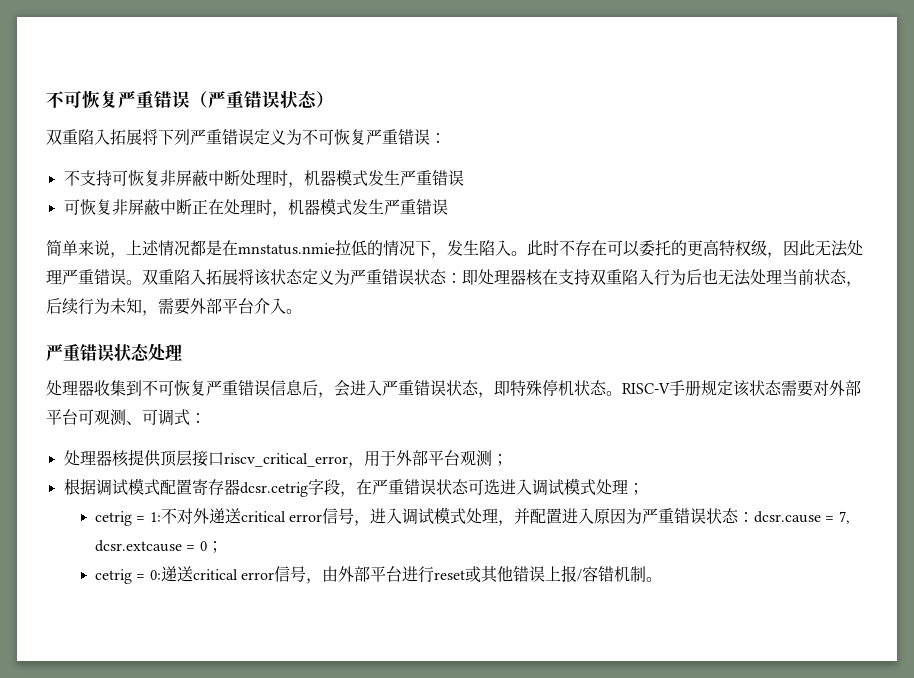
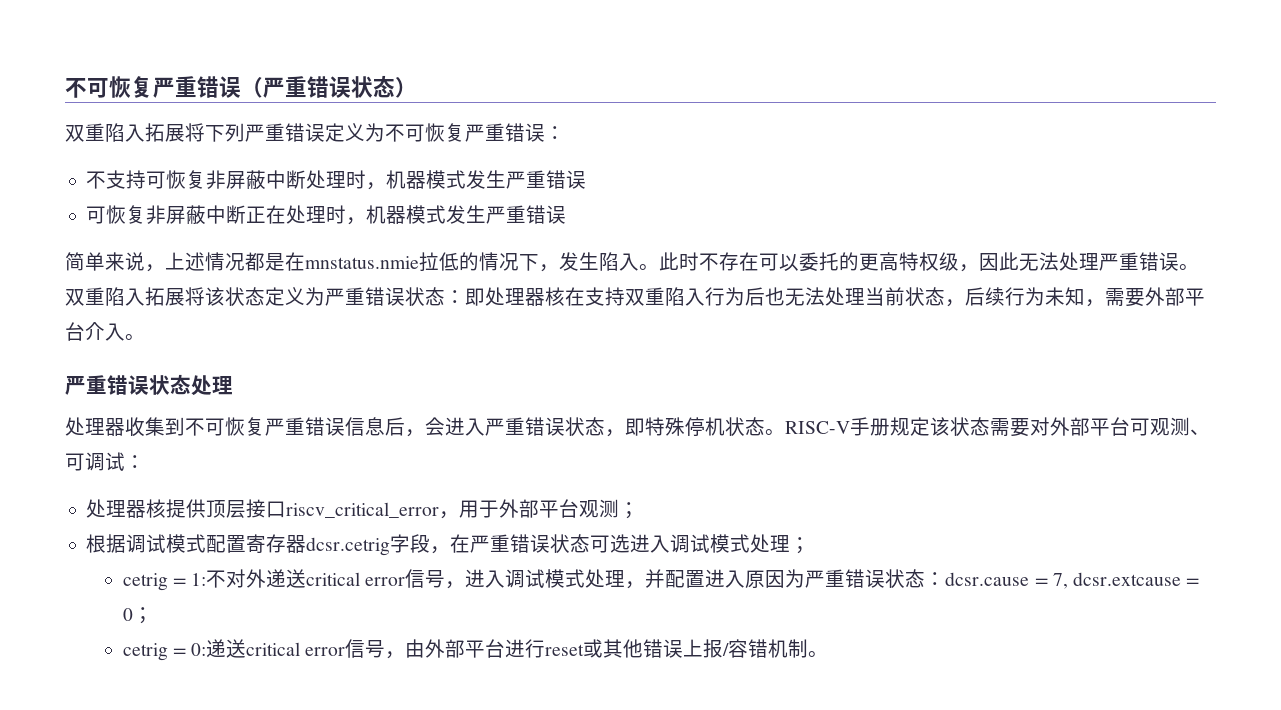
[174,409,190,425] 式 -> [105,452,125,471] 试

